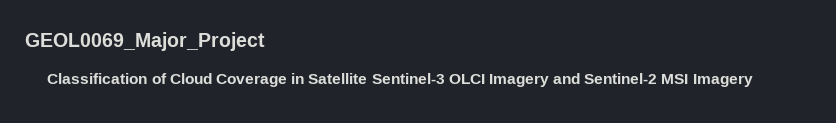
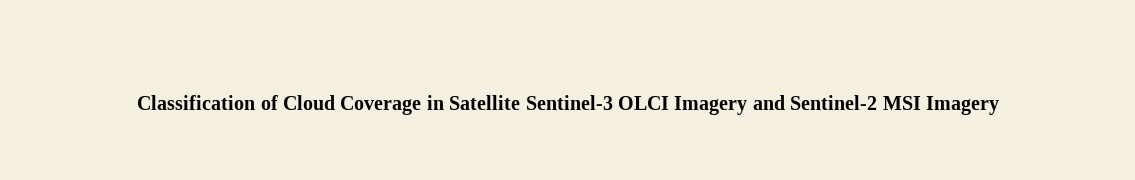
[25,32,265,51] GEOL0069_Major_Project // -> (137, 102) none

